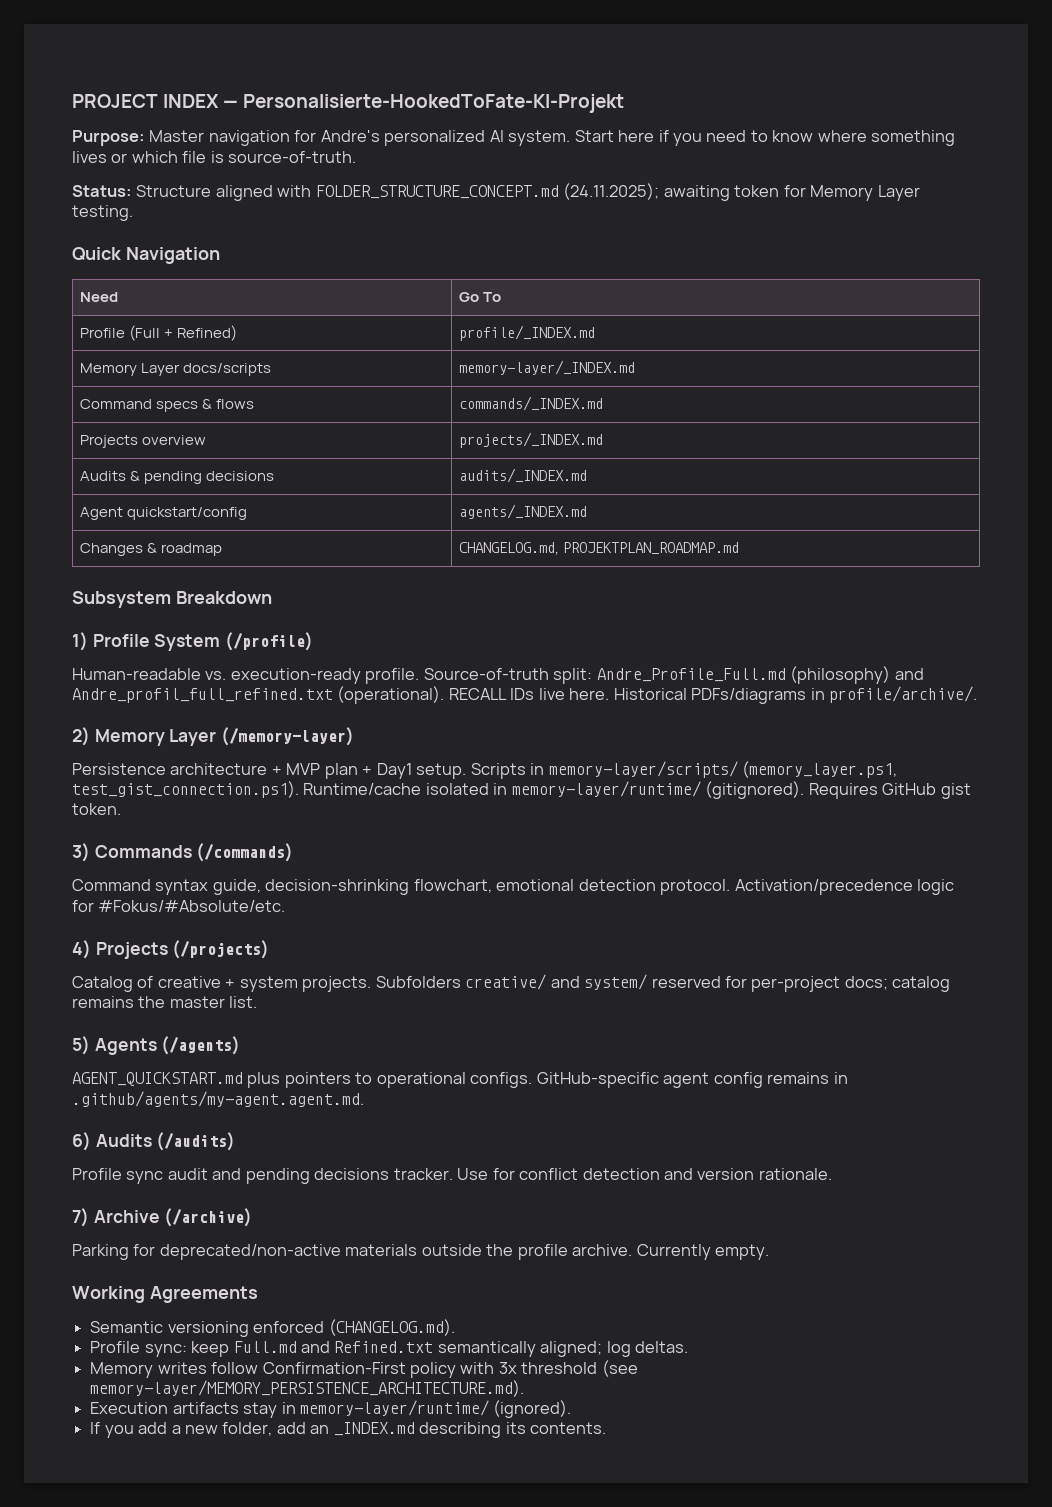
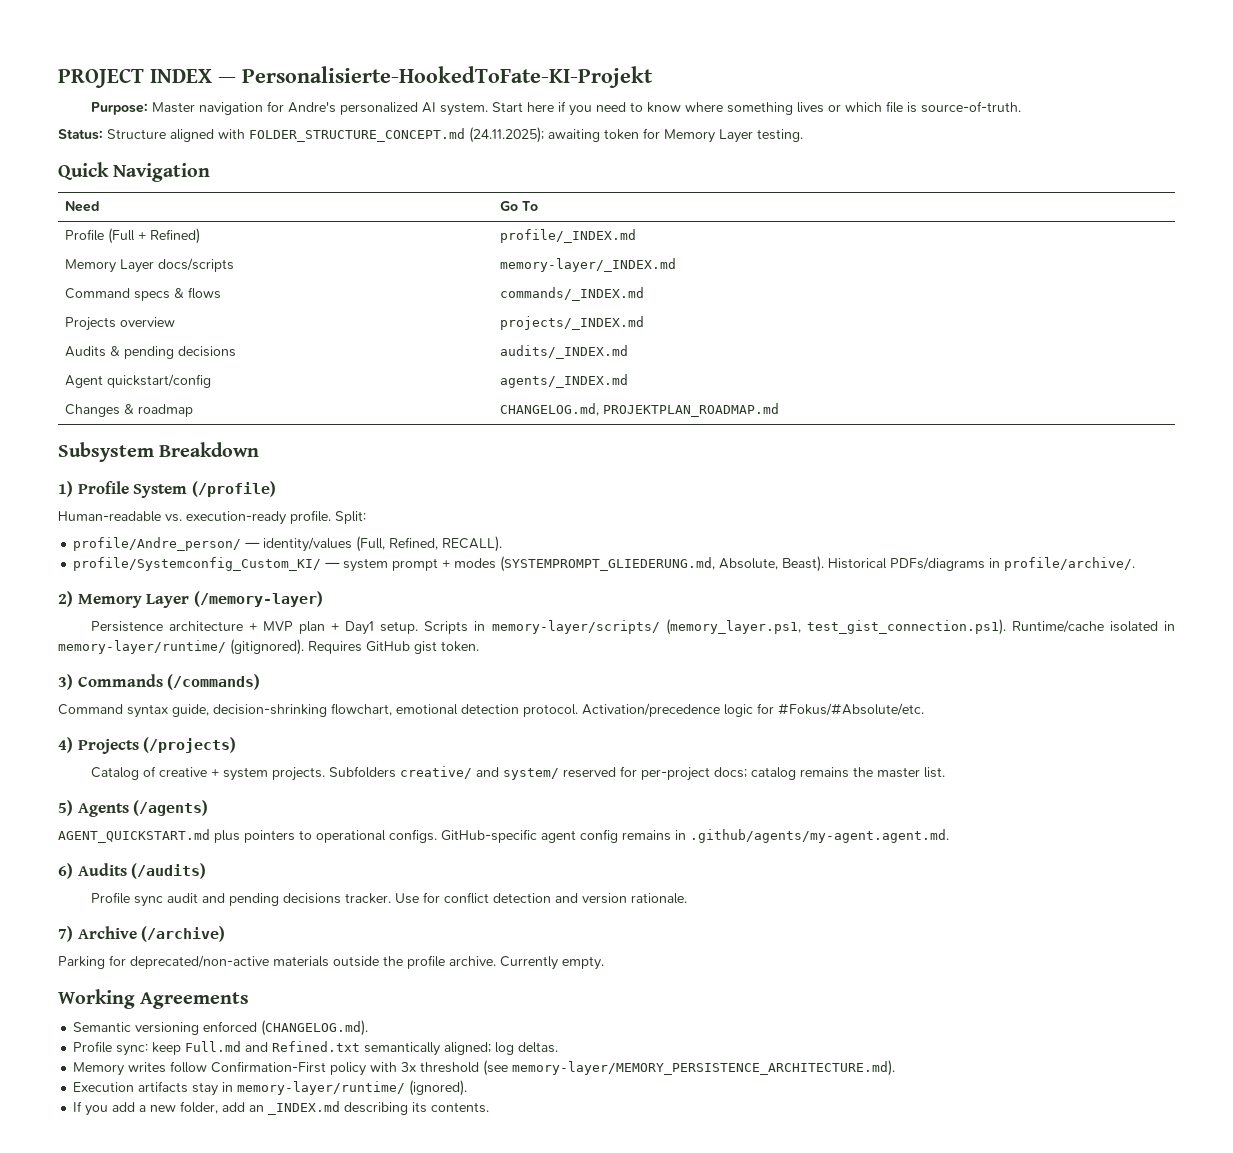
[423,666,924,684] [72,686,610,704] Source-of-truth split: Andre_Profile_Full.md (philosophy) and Andre_profil_full_refined.txt (operational). RECALL IDs live here. -> [335,511,366,524] [73,536,503,552] [73,556,825,572] Split: // profile/Andre_person/ — identity/values (Full, Refined, RECALL). // profile/Systemconfig_Custom_KI/ — system prompt + modes (SYSTEMPROMPT_GLIEDERUNG.md, Absolute, Beast).

